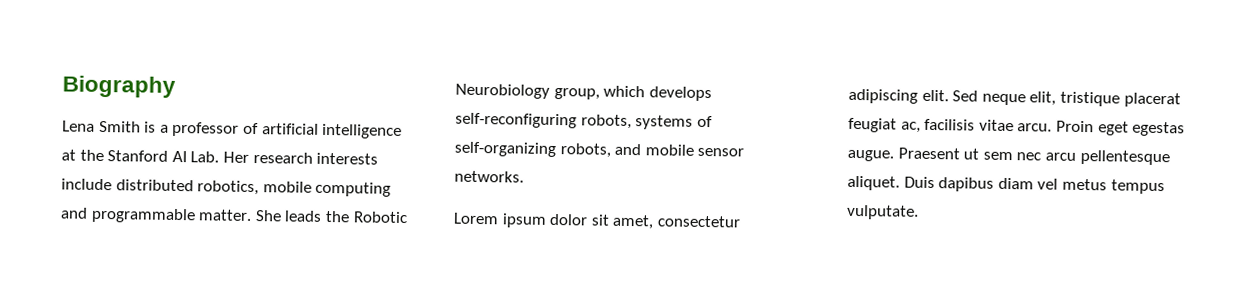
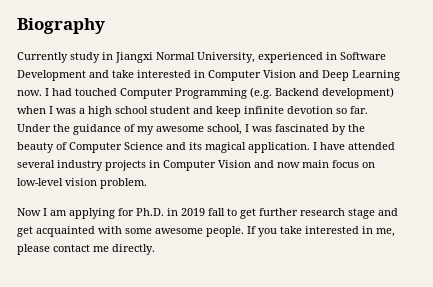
[62,120,403,139] [61,149,379,165] [61,178,392,197] [60,207,408,224] [455,83,712,102] [455,112,713,130] [454,141,745,158] [454,170,524,183] [453,212,741,230] [848,88,1181,108] [848,117,1186,137] [847,147,1170,166] [847,175,1165,195] [846,204,919,220] Lena Smith is a professor of artificial intelligence at the Stanford AI Lab. Her research interests include distributed robotics, mobile computing and programmable matter. She leads the Robotic Neurobiology group, which develops self-reconfiguring robots, systems of self-organizing robots, and mobile sensor networks. // Lorem ipsum dolor sit amet, consectetur adipiscing elit. Sed neque elit, tristique placerat feugiat ac, facilisis vitae arcu. Proin eget egestas augue. Praesent ut sem nec arcu pellentesque aliquet. Duis dapibus diam vel metus tempus vulputate. -> [17,52,386,63] [17,70,400,81] [17,87,394,99] [17,106,368,117] [17,124,365,135] [17,142,395,153] [17,160,375,171] [17,178,147,189] [17,208,398,219] [17,226,395,237] [17,244,155,255] Currently study in Jiangxi Normal University, experienced in Software Development and take interested in Computer Vision and Deep Learning now. I had touched Computer Programming (e.g. Backend development) when I was a high school student and keep infinite devotion so far. Under the guidance of my awesome school, I was fascinated by the beauty of Computer Science and its magical application. I have attended several industry projects in Computer Vision and now main focus on low-level vision problem. // Now I am applying for Ph.D. in 2019 fall to get further research stage and get acquainted with some awesome people. If you take interested in me, please contact me directly.

